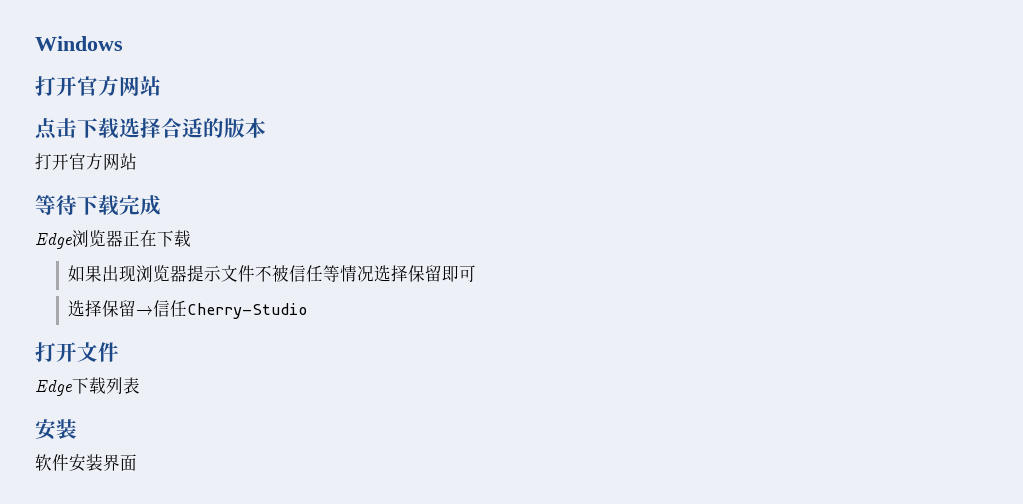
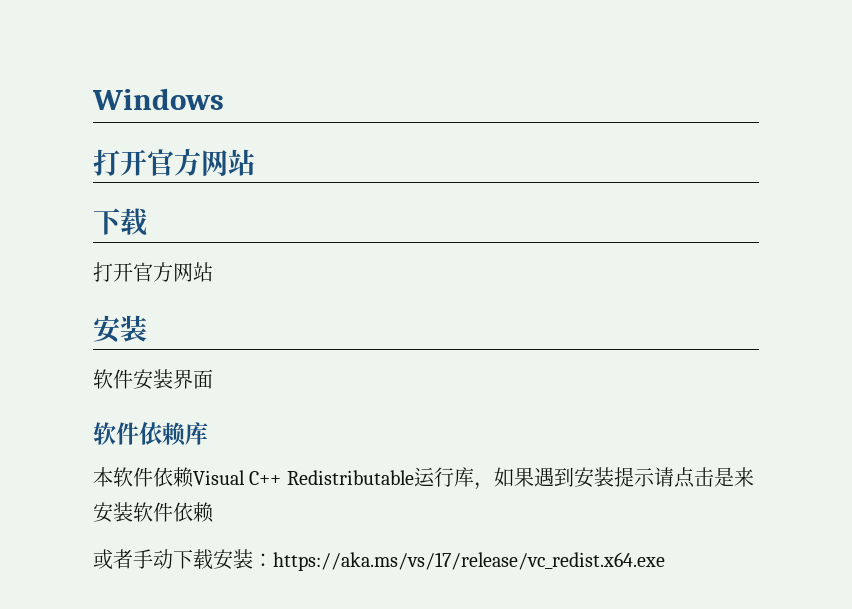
[35,118,266,140] [35,153,137,171] [35,195,161,216] [35,230,191,249] [67,265,476,282] [67,300,307,319] [35,342,119,362] [35,377,140,396] [35,419,77,440] [35,454,137,472] 点击下载选择合适的版本 // 打开官方网站 // 等待下载完成 // Edge浏览器正在下载 // 如果出现浏览器提示文件不被信任等情况选择保留即可 // 选择保留→信任Cherry-Studio // 打开文件 // Edge下载列表 // 安装 // 软件安装界面 -> [93,208,148,236] [93,262,213,282] [93,315,147,343] [93,369,213,390] [93,422,208,446] [93,467,754,490] [93,502,214,523] [93,549,665,571] 下载 // 打开官方网站 // 安装 // 软件安装界面 // 软件依赖库 // 本软件依赖Visual C++ Redistributable运行库，如果遇到安装提示请点击是来安装软件依赖 // 或者手动下载安装：https://aka.ms/vs/17/release/vc_redist.x64.exe

